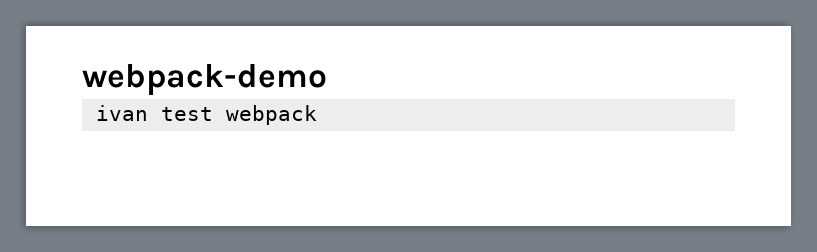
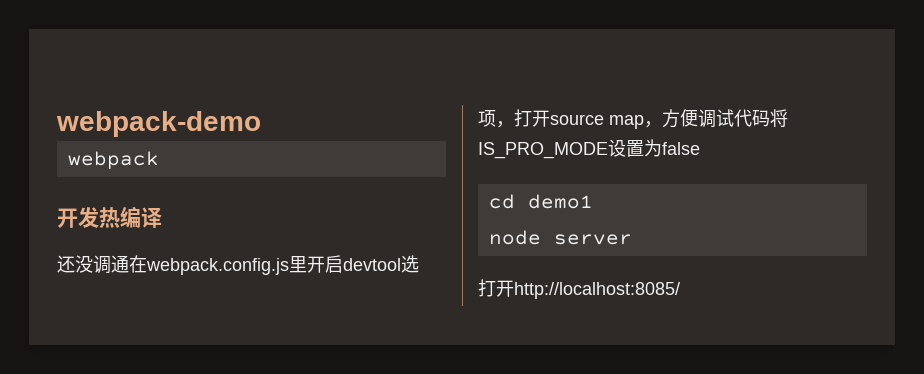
[96,105,214,121] ivan test -> (261, 124) none
(318, 115) none -> [57,206,162,228] [57,255,419,275] [478,109,788,129] [478,139,700,159] [488,194,593,209] [488,230,632,245] [478,279,680,299] // 开发热编译 // 还没调通在webpack.config.js里开启devtool选项，打开source map，方便调试代码将IS_PRO_MODE设置为false // cd demo1 // node server // 打开http://localhost:8085/

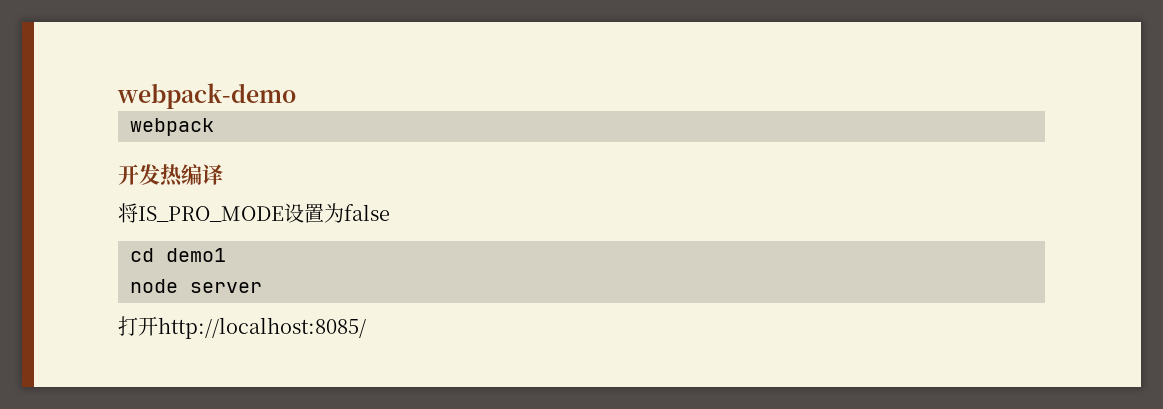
[57,255,419,275] [478,109,770,129] 还没调通在webpack.config.js里开启devtool选项，打开source map，方便调试代码 -> (223, 174) none

